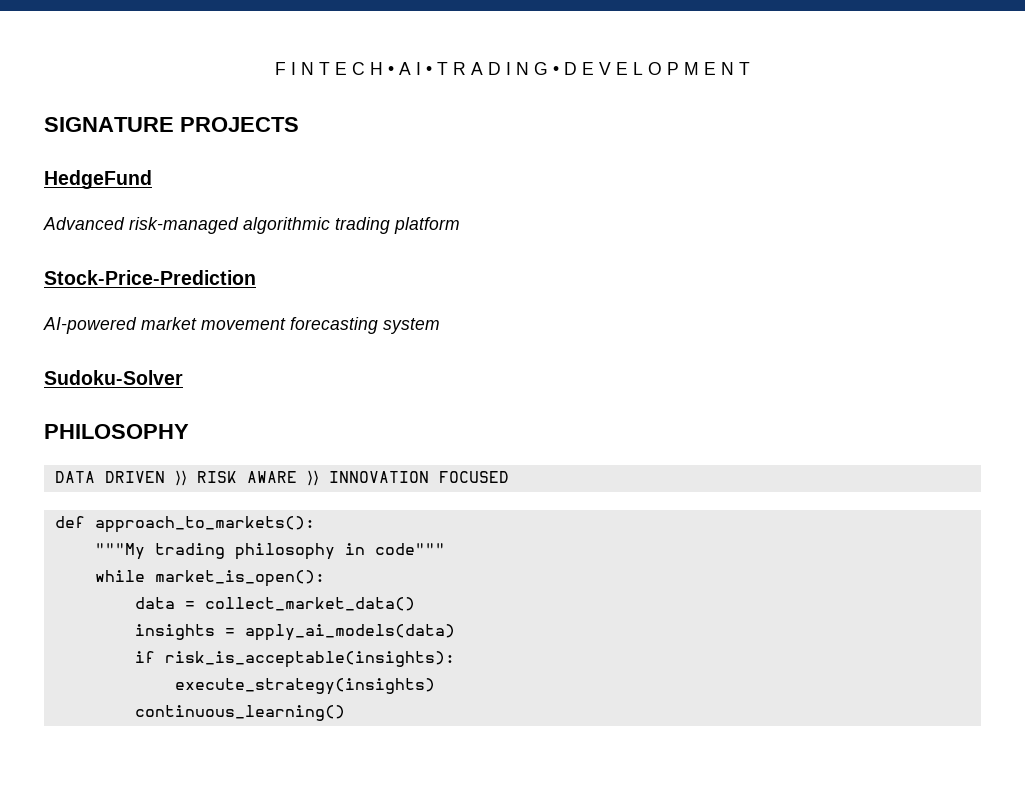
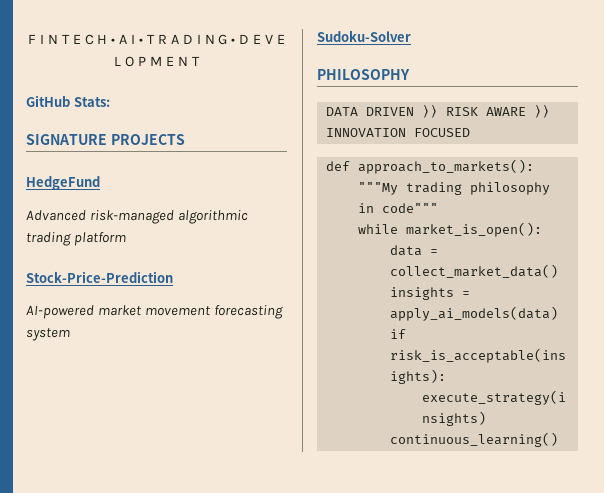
(750, 68) none -> [26,95,110,107] // GitHub Stats:

